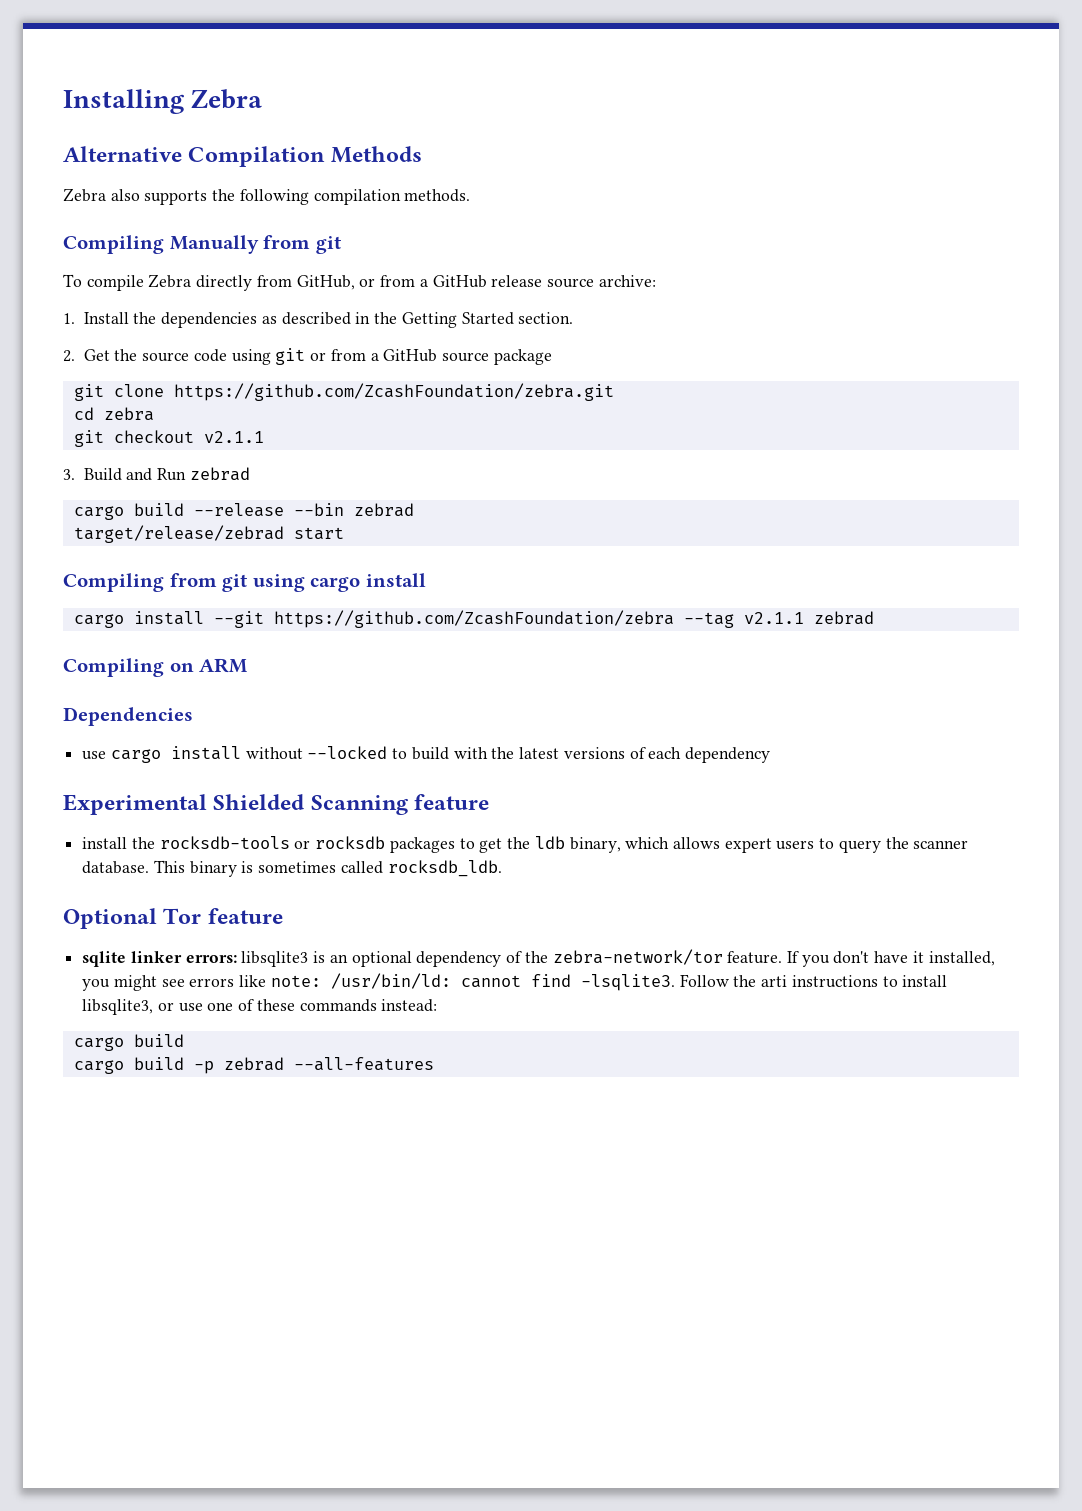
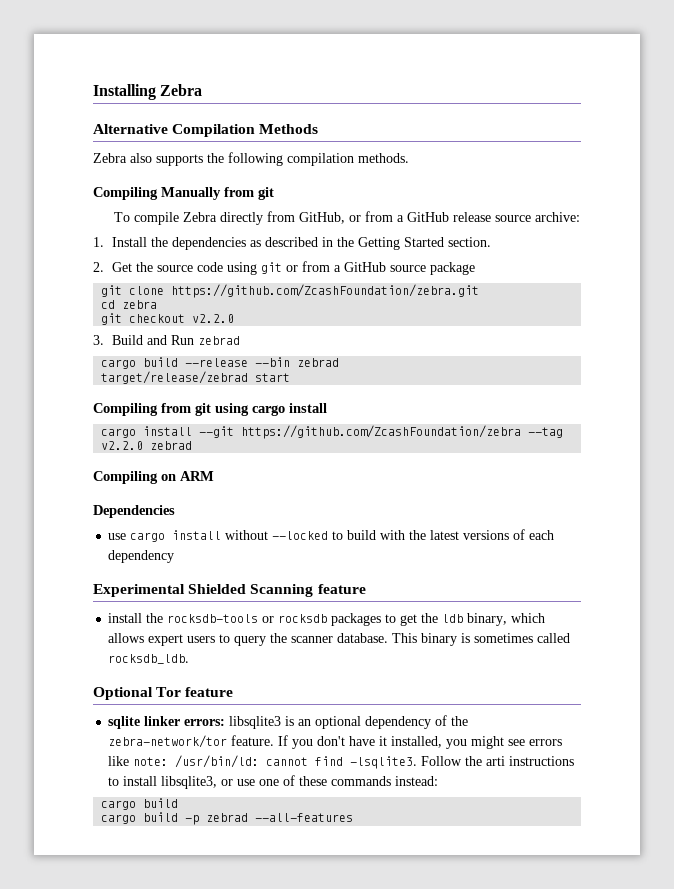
[203,431,264,443] v2.1.1 -> [192,314,235,323] v2.2.0
[743,612,804,624] v2.1.1 -> [101,441,144,450] v2.2.0

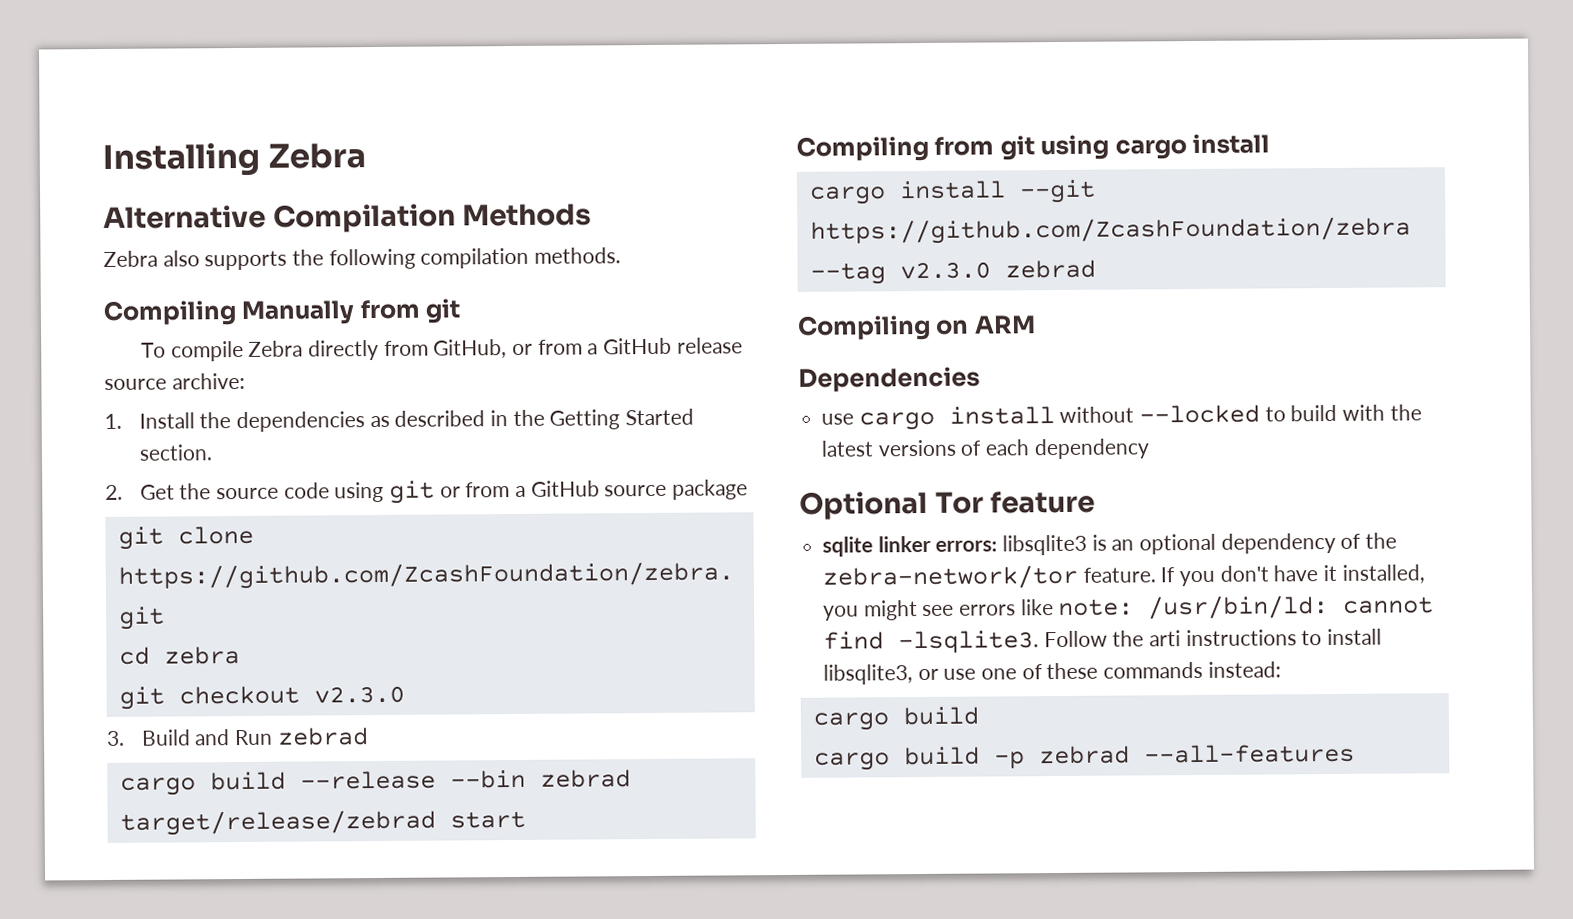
[192,314,235,323] v2.2.0 -> [313,685,405,704] v2.3.0
[101,441,144,450] v2.2.0 -> [899,261,991,280] v2.3.0
[93,584,366,597] [108,613,546,626] [108,633,571,646] [108,654,190,664] // Experimental Shielded Scanning feature // install the rocksdb-tools or rocksdb packages to get the ldb binary, which allows expert users to query the scanner database. This binary is sometimes called rocksdb_ldb. -> (1150, 449) none

